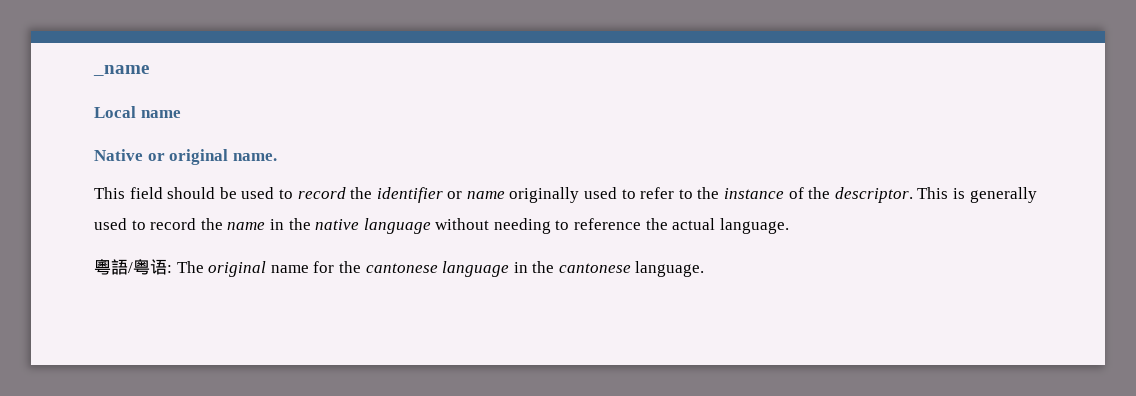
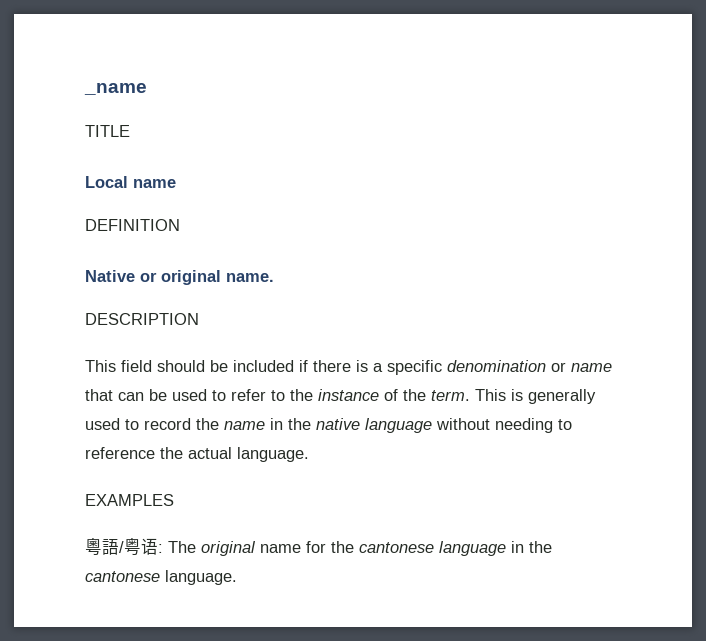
(149, 70) none -> [85,125,130,137] // TITLE
(181, 114) none -> [85,219,180,231] // DEFINITION
(277, 157) none -> [85,313,199,325] // DESCRIPTION
[241,187,580,203] used to record the identifier or name originally -> [233,360,612,375] [85,389,167,401] included if there is a specific denomination or name that can be
[834,187,913,203] descriptor. -> [431,390,470,401] term.
(789, 226) none -> [85,494,174,506] // EXAMPLES

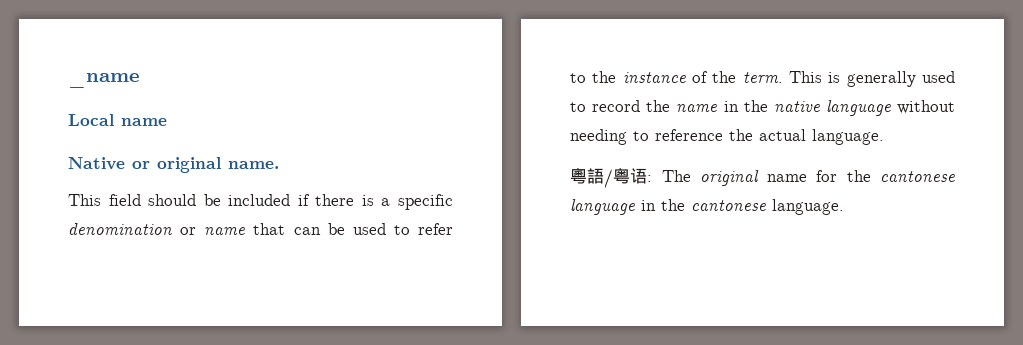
[85,125,130,137] // TITLE -> (140, 80) none
[85,219,180,231] // DEFINITION -> (167, 122) none
[85,313,199,325] // DESCRIPTION -> (279, 165) none
[85,494,174,506] // EXAMPLES -> (884, 137) none

